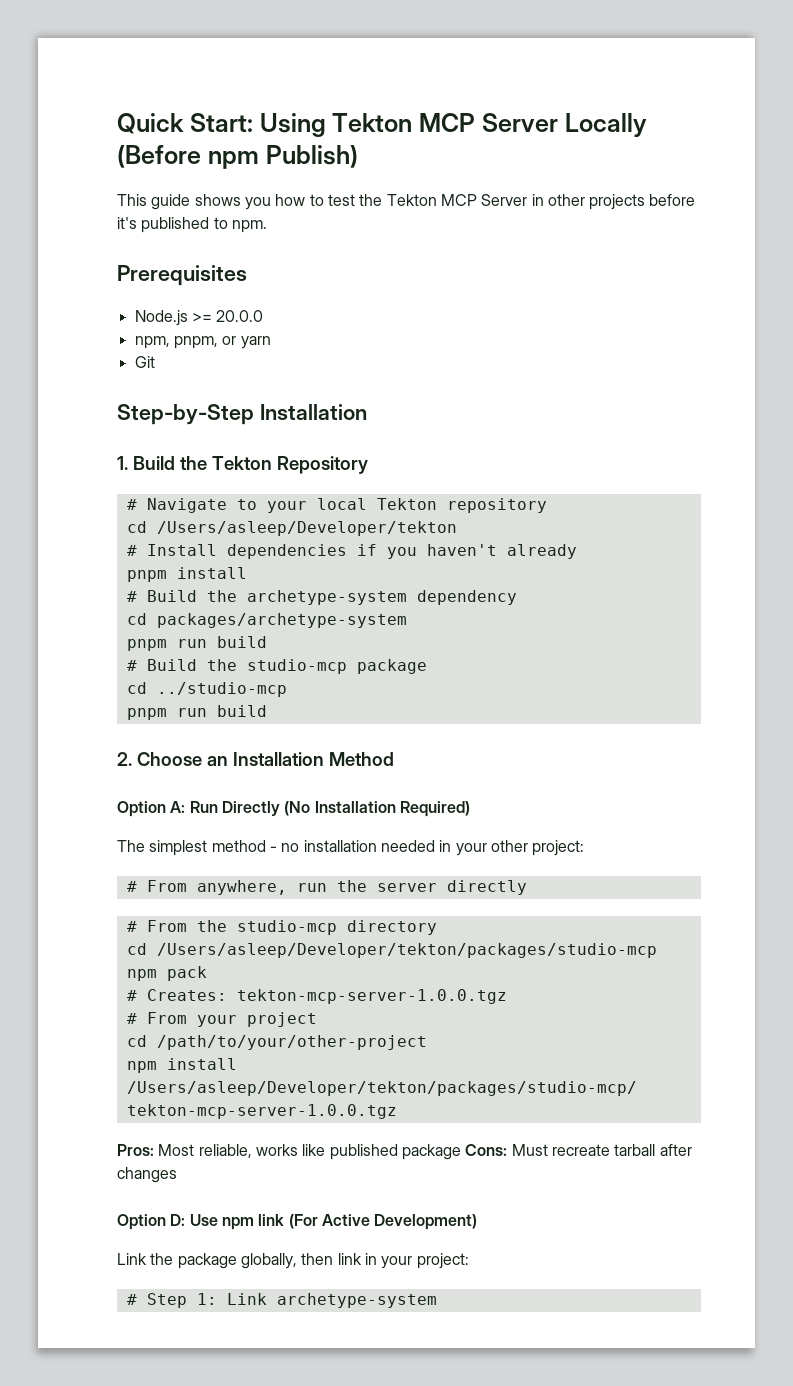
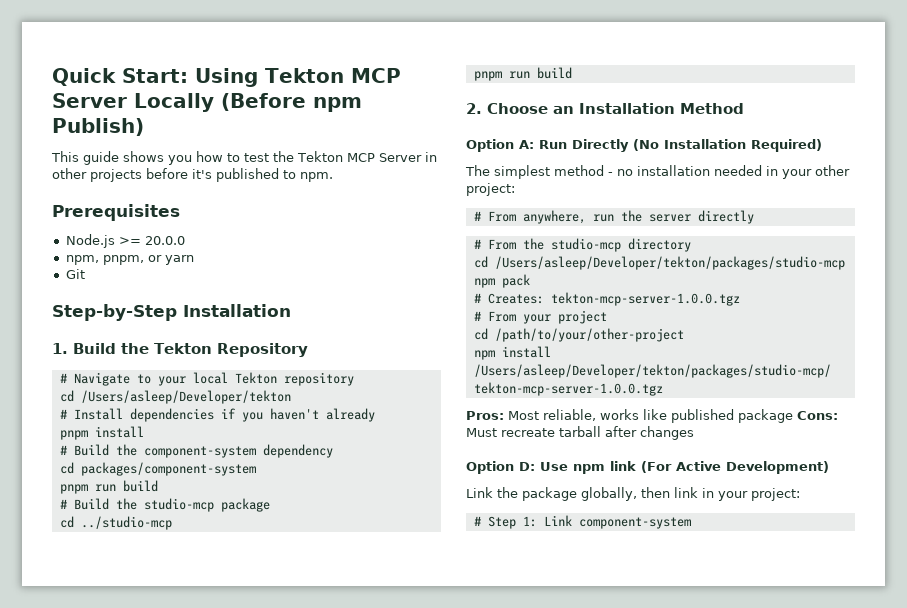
[246,590,407,605] archetype-system -> [143,446,256,458] component-system
[156,613,407,628] packages/archetype-system -> [80,462,256,476] packages/component-system
[276,1293,437,1308] archetype-system -> [578,517,691,529] component-system

